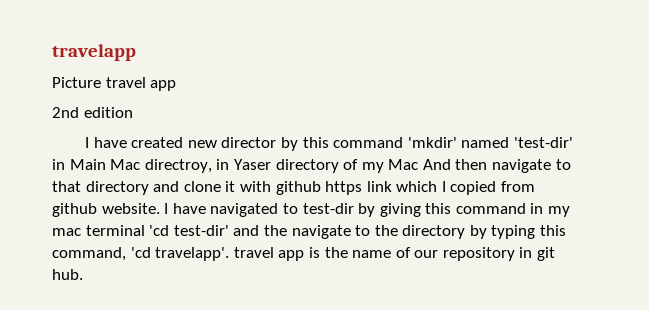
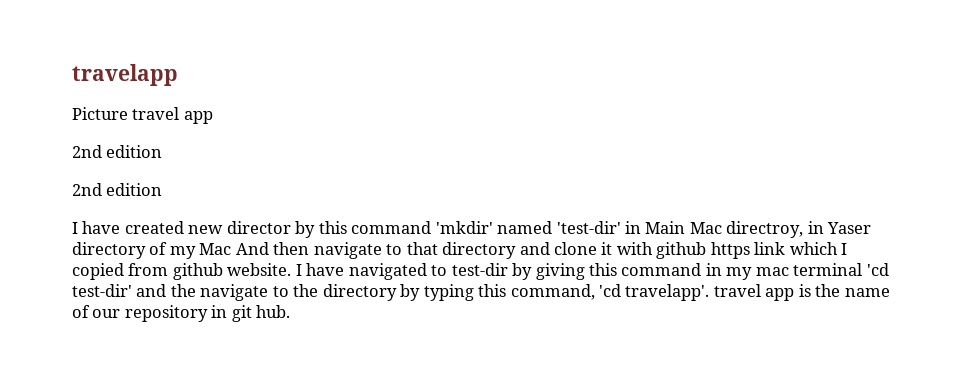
(133, 112) none -> [72,183,163,196] // 2nd edition

